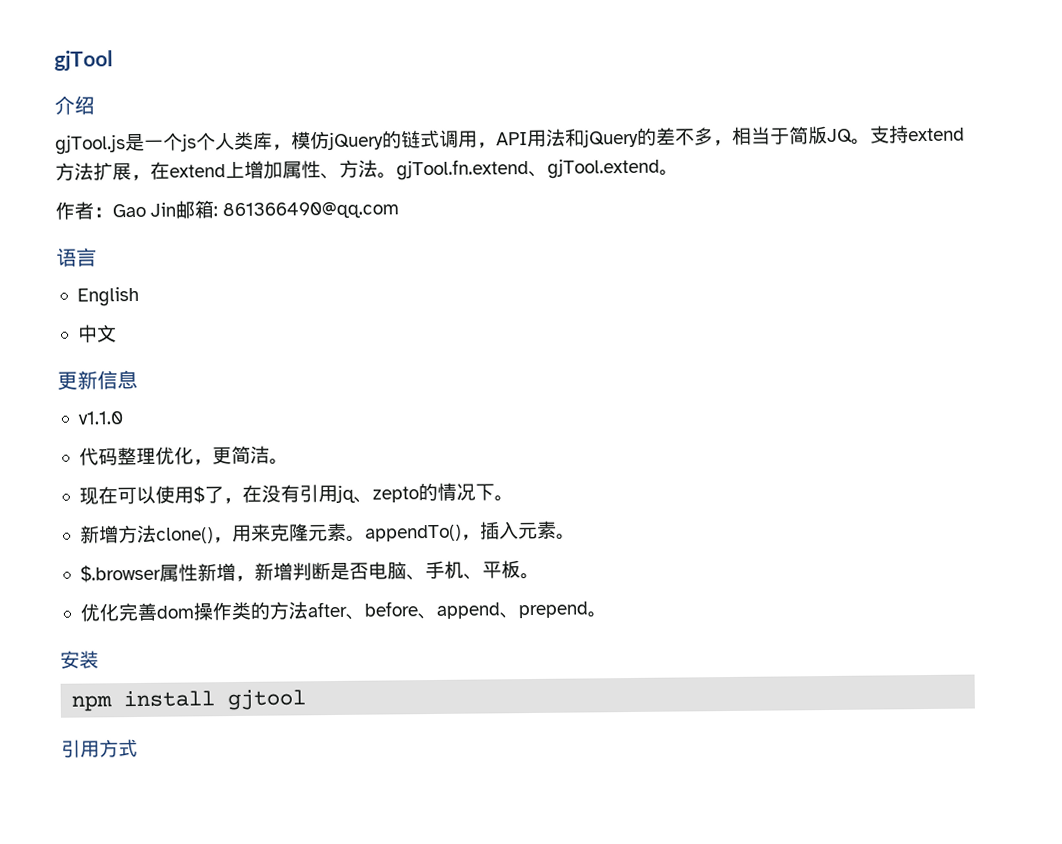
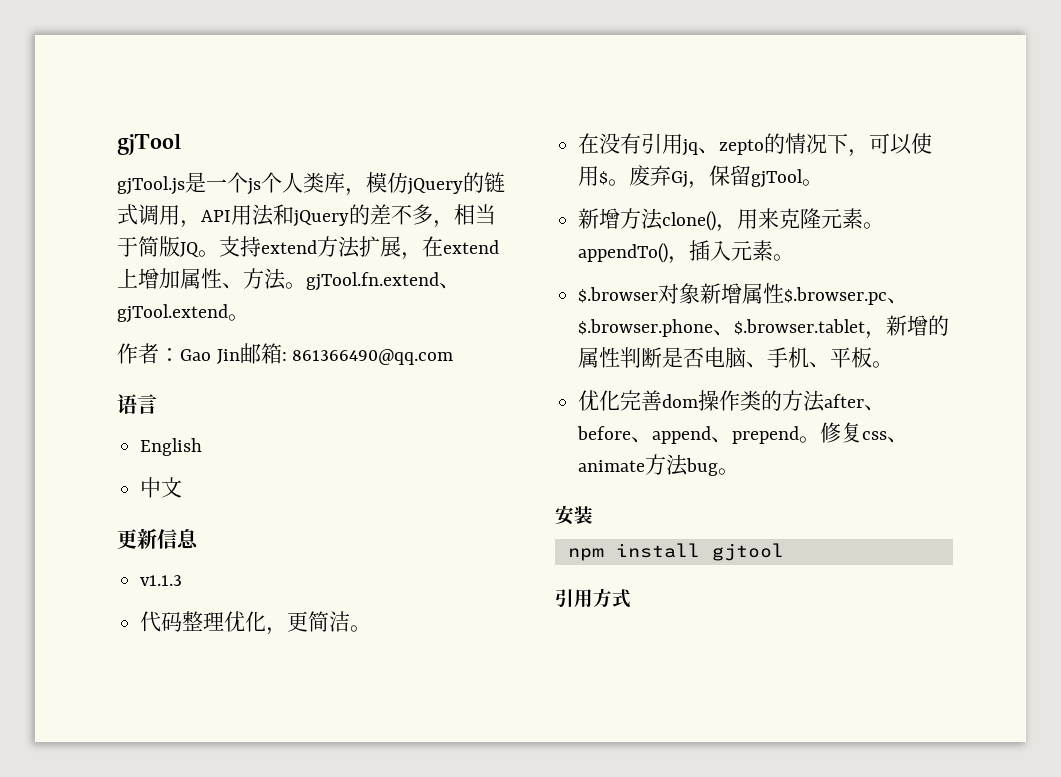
[54,50,113,71] [54,95,95,115] gjTool // 介绍 -> [117,134,181,155] gjTool
[77,411,124,425] v1.1.0 -> [140,575,183,586] v1.1.3
[78,485,243,505] 现在可以使用$了， -> (372, 628) none
(495, 492) none -> [848,133,933,157] [578,165,804,189] ，可以使用$。废弃Gj，保留gjTool
[158,562,293,583] 属性新增，新增 -> [658,283,909,305] [578,315,950,339] [578,347,621,368] 对象新增属性$.browser.pc、$.browser.phone、$.browser.tablet，新增的属性
(607, 614) none -> [820,422,909,443] [578,454,740,476] 修复css、animate方法bug。

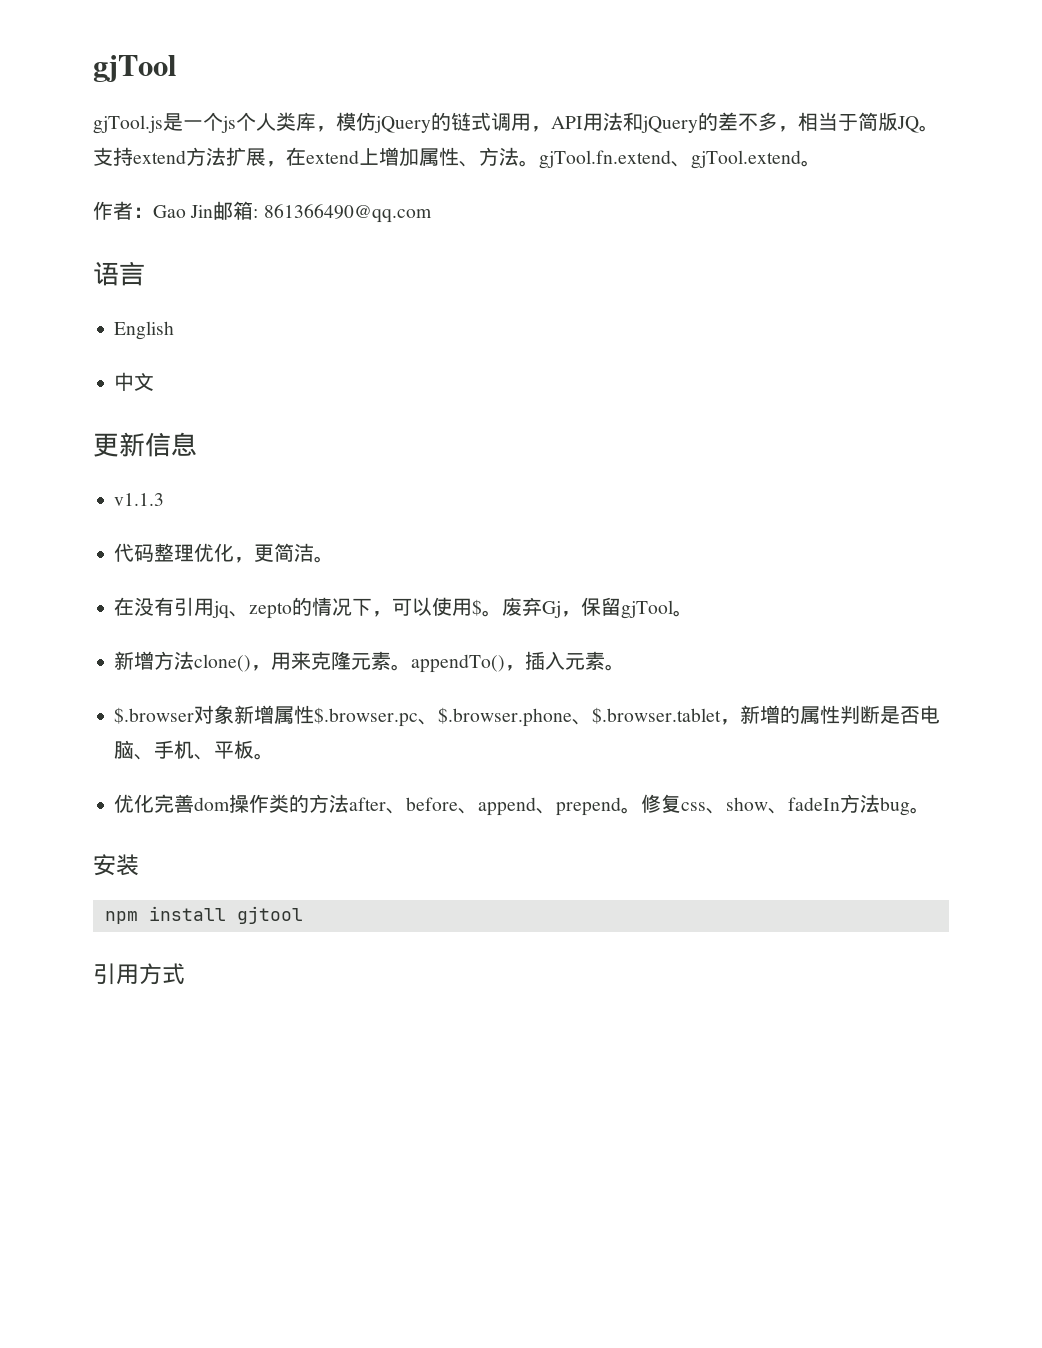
[578,460,646,472] animate -> [726,797,841,814] show、fadeIn

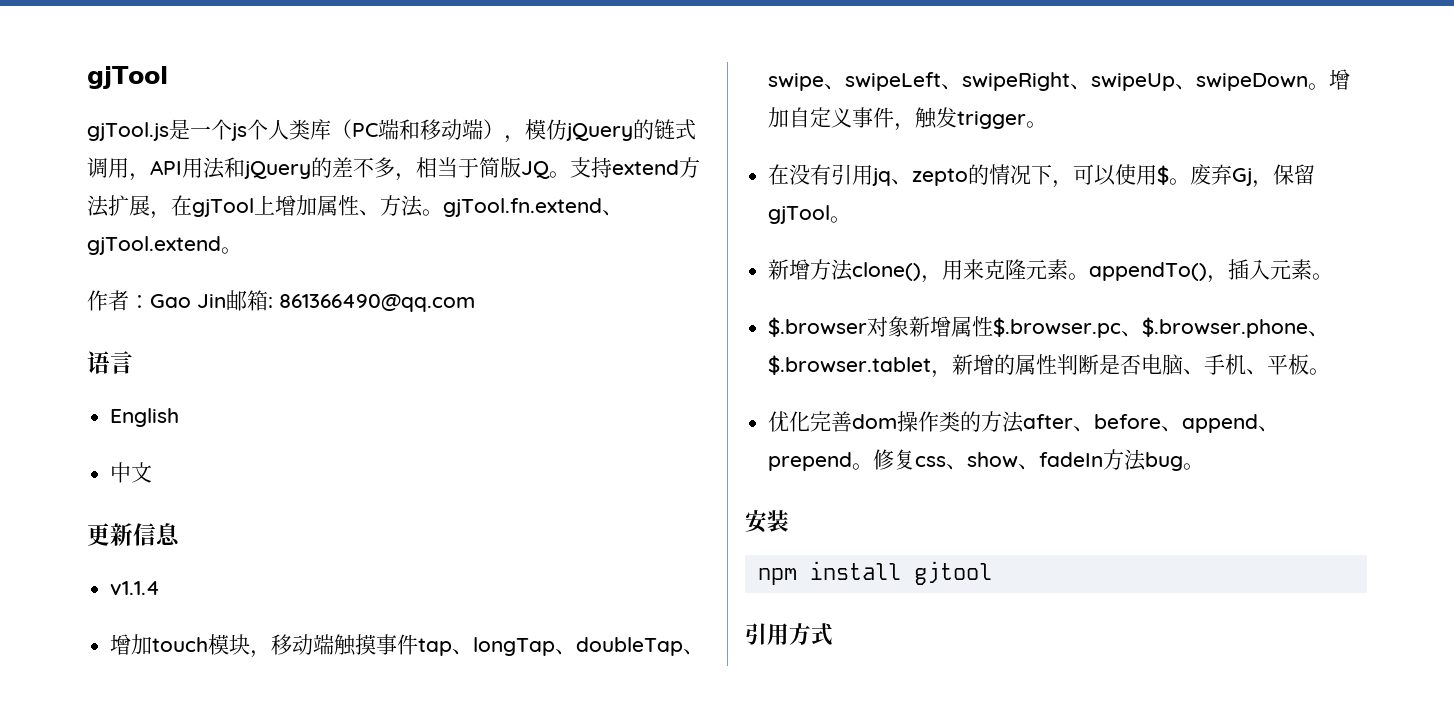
(316, 121) none -> [331,119,504,140] （PC端和移动端）
[306,150,359,164] extend -> [192,198,254,217] gjTool
[114,493,165,506] [114,543,315,563] v1.1.3 // 代码整理优化，更简洁 -> [110,581,161,596] [110,634,705,658] [768,69,1351,91] [768,107,1027,131] v1.1.4 // 增加touch模块，移动端触摸事件tap、longTap、doubleTap、swipe、swipeLeft、swipeRight、swipeUp、swipeDown。增加自定义事件，触发trigger

